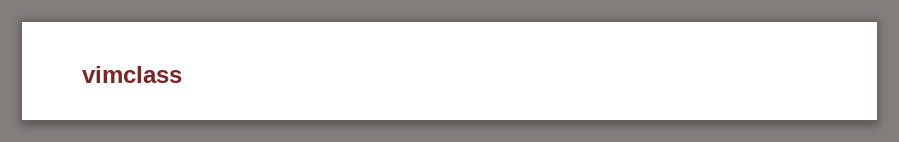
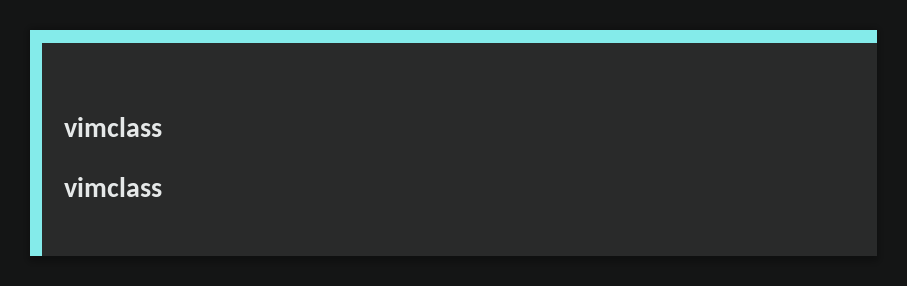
[82,66,182,83] vimclass -> [64,117,162,137] [64,177,162,197] vimclass // vimclass

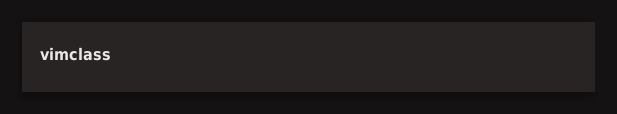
[64,117,162,137] [64,177,162,197] vimclass // vimclass -> [40,47,111,61] vimclass

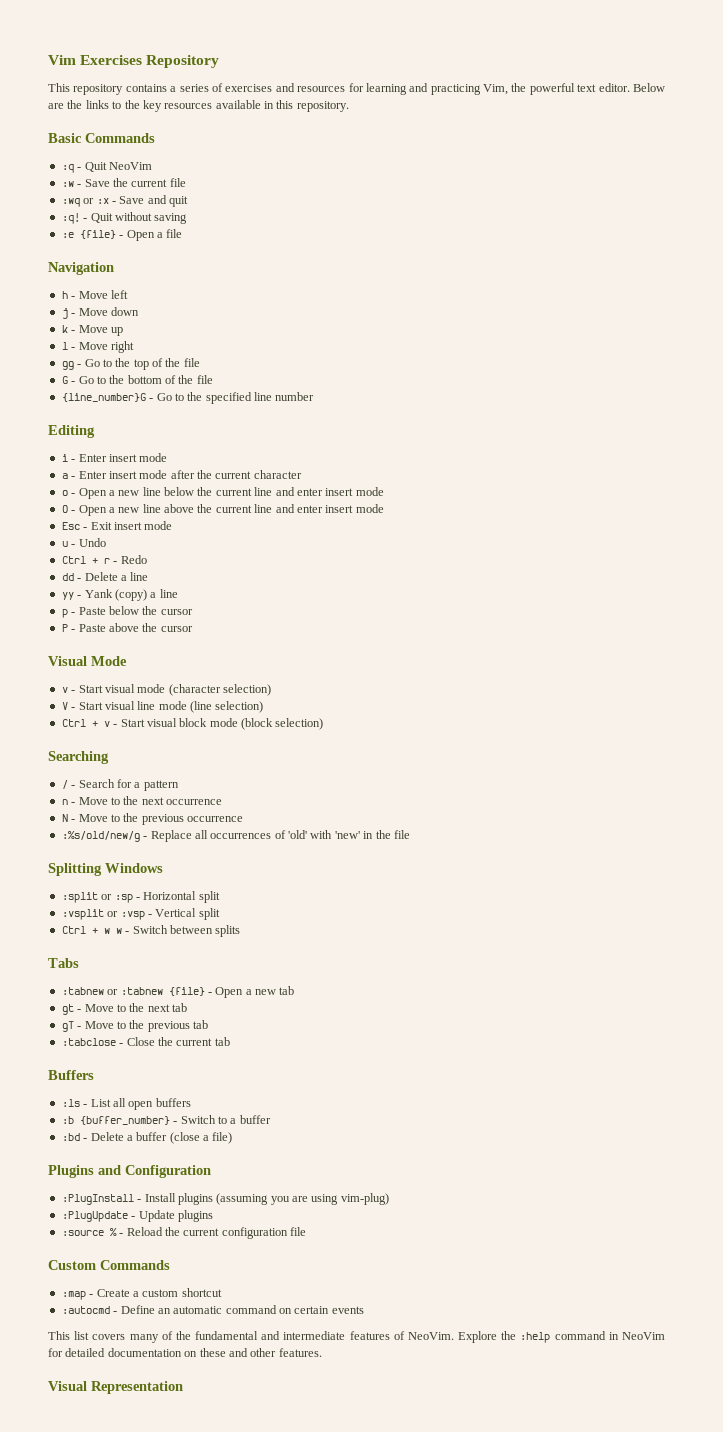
[40,47,111,61] vimclass -> [48,55,220,68] [48,83,666,95] [48,100,349,112] [48,133,155,143] [61,162,152,173] [61,178,186,187] [61,195,188,207] [61,212,188,224] [61,229,183,241] [48,262,114,275] [61,290,128,299] [61,307,139,319] [61,325,123,336] [61,341,134,353] [61,358,200,370] [61,375,213,384] [61,392,315,404] [48,425,95,438] [61,453,168,462] [61,470,302,479] [61,487,384,499] [61,504,384,516] [61,521,173,530] [61,538,106,547] [61,555,147,564] [61,572,149,581] [61,589,178,601] [61,606,193,618] [61,623,193,632] [48,656,127,666] [61,684,271,696] [61,701,264,713] [61,718,324,730] [48,751,109,764] [61,779,179,791] [61,796,222,805] [61,813,243,825] [61,830,410,842] [48,863,163,876] [61,891,220,903] [61,908,220,920] [61,925,241,937] [48,958,79,968] [61,986,295,998] [61,1003,187,1015] [61,1020,208,1032] [61,1037,230,1046] [48,1070,94,1080] [61,1098,191,1110] [61,1115,271,1125] [61,1132,233,1144] [48,1165,211,1178] [61,1193,389,1205] [61,1210,213,1222] [61,1227,306,1239] [48,1260,170,1270] [61,1288,222,1300] [61,1305,364,1314] [48,1331,665,1343] [48,1348,322,1357] [48,1381,183,1394] Vim Exercises Repository // This repository contains a series of exercises and resources for learning and practicing Vim, the powerful text editor. Below are the links to the key resources available in this repository. // Basic Commands // :q - Quit NeoVim // :w - Save the current file // :wq or :x - Save and quit // :q! - Quit without saving // :e {file} - Open a file // Navigation // h - Move left // j - Move down // k - Move up // l - Move right // gg - Go to the top of the file // G - Go to the bottom of the file // {line_number}G - Go to the specified line number // Editing // i - Enter insert mode // a - Enter insert mode after the current character // o - Open a new line below the current line and enter insert mode // O - Open a new line above the current line and enter insert mode // Esc - Exit insert mode // u - Undo // Ctrl + r - Redo // dd - Delete a line // yy - Yank (copy) a line // p - Paste below the cursor // P - Paste above the cursor // Visual Mode // v - Start visual mode (character selection) // V - Start visual line mode (line selection) // Ctrl + v - Start visual block mode (block selection) // Searching // / - Search for a pattern // n - Move to the next occurrence // N - Move to the previous occurrence // :%s/old/new/g - Replace all occurrences of 'old' with 'new' in the file // Splitting Windows // :split or :sp - Horizontal split // :vsplit or :vsp - Vertical split // Ctrl + w w - Switch between splits // Tabs // :tabnew or :tabnew {file} - Open a new tab // gt - Move to the next tab // gT - Move to the previous tab // :tabclose - Close the current tab // Buffers // :ls - List all open buffers // :b {buffer_number} - Switch to a buffer // :bd - Delete a buffer (close a file) // Plugins and Configuration // :PlugInstall - Install plugins (assuming you are using vim-plug) // :PlugUpdate - Update plugins // :source % - Reload the current configuration file // Custom Commands // :map - Create a custom shortcut // :autocmd - Define an automatic command on certain events // This list covers many of the fundamental and intermediate features of NeoVim. Explore the :help command in NeoVim for detailed documentation on these and other features. // Visual Representation

